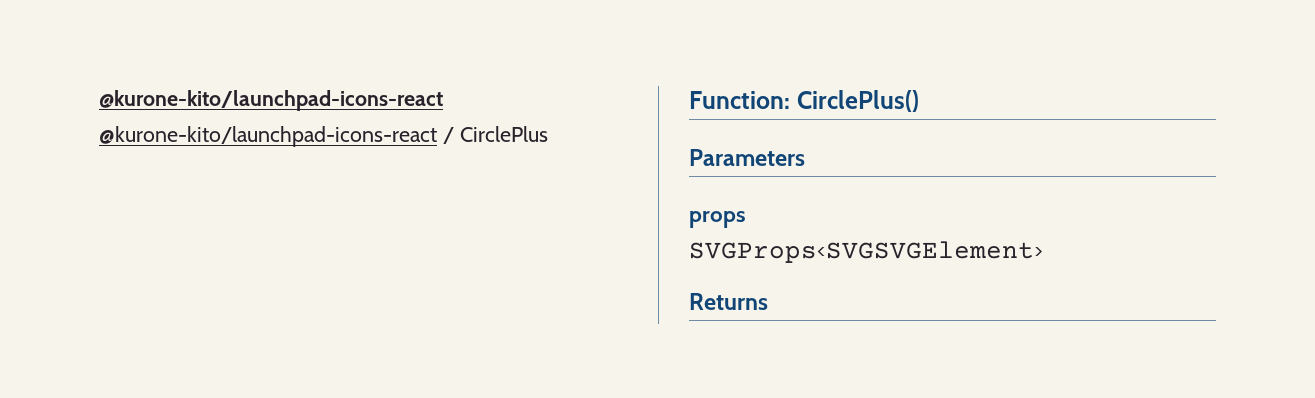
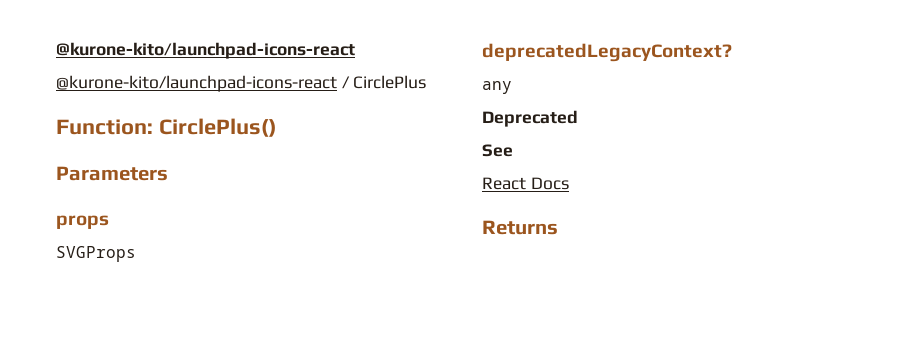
[689,241,1043,263] SVGProps<SVGSVGElement> -> [56,246,136,262] [482,43,732,62] [482,81,512,94] [482,110,578,127] [482,144,513,157] [482,177,569,190] SVGProps // deprecatedLegacyContext? // any // Deprecated // See // React Docs

